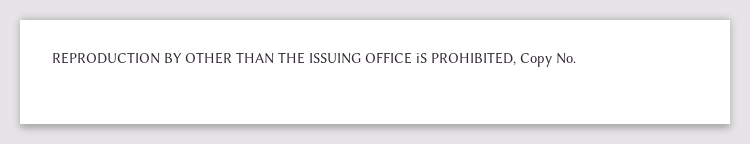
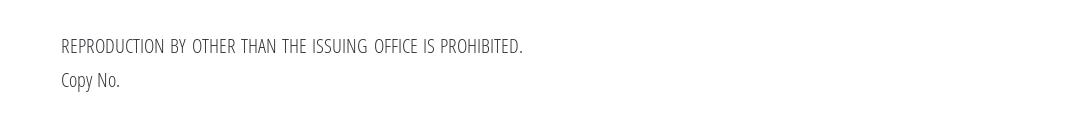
[416,52,516,66] iS PROHIBITED, -> [422,39,524,53] IS PROHIBITED. //

